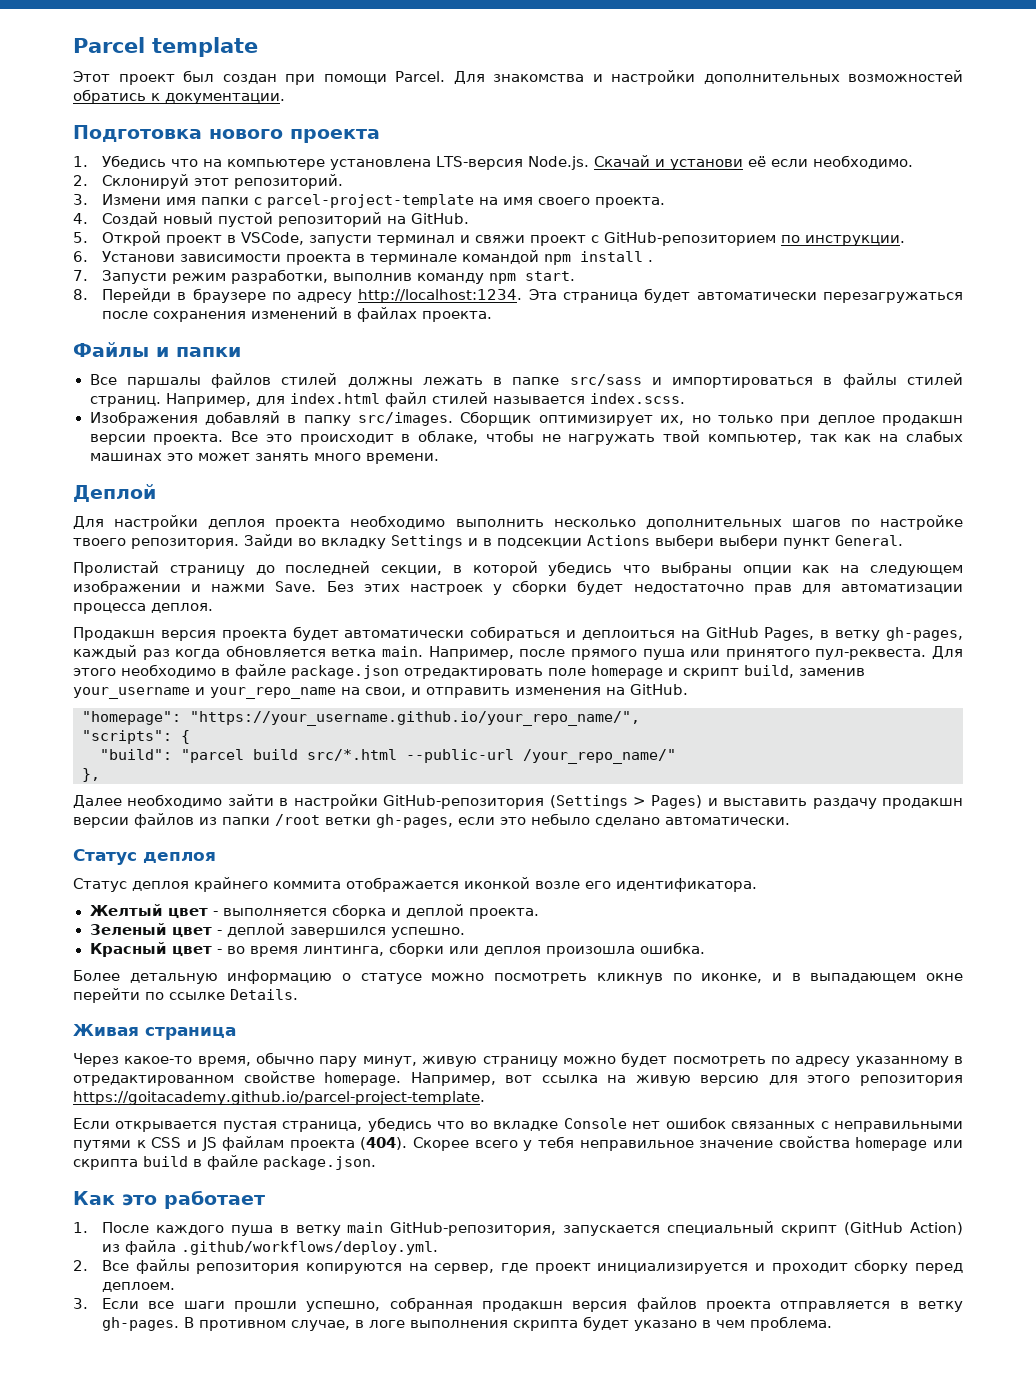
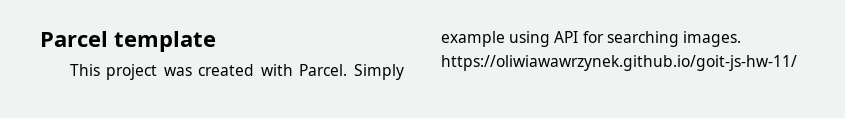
[73,70,963,85] [73,89,285,104] [73,125,380,143] [73,155,913,170] [73,174,343,189] [73,194,665,208] [73,212,469,227] [73,231,905,246] [73,250,653,265] [73,269,575,284] [73,288,963,303] [101,307,492,322] [73,342,241,357] [89,373,963,388] [89,392,685,407] [89,411,963,426] [89,430,963,445] [89,453,439,464] [73,484,156,502] [73,515,964,530] [73,534,903,549] [73,561,963,576] [73,580,963,595] [73,603,213,614] [73,626,963,641] [73,645,964,660] [73,664,865,679] [73,684,688,699] [82,711,640,726] [82,730,190,744] [100,749,676,764] [82,768,100,782] [73,794,963,809] [73,813,790,828] [73,849,216,865] [73,877,757,892] [89,904,539,919] [89,923,465,938] [89,942,705,957] [73,970,964,984] [73,988,298,1003] [73,1024,236,1040] [73,1052,964,1067] [73,1071,963,1086] [73,1091,485,1105] [73,1117,963,1132] [73,1136,963,1151] [73,1155,376,1170] [73,1190,265,1209] [73,1221,963,1236] [101,1240,438,1255] [73,1259,963,1274] [101,1282,175,1292] [73,1297,963,1312] [101,1316,832,1331] Этот проект был создан при помощи Parcel. Для знакомства и настройки дополнительных возможностей обратись к документации. // Подготовка нового проекта // 1. Убедись что на компьютере установлена LTS-версия Node.js. Скачай и установи её если необходимо. // 2. Склонируй этот репозиторий. // 3. Измени имя папки с parcel-project-template на имя своего проекта. // 4. Создай новый пустой репозиторий на GitHub. // 5. Открой проект в VSCode, запусти терминал и свяжи проект с GitHub-репозиторием по инструкции. // 6. Установи зависимости проекта в терминале командой npm install . // 7. Запусти режим разработки, выполнив команду npm start. // 8. Перейди в браузере по адресу http://localhost:1234. Эта страница будет автоматически перезагружаться после сохранения изменений в файлах проекта. // Файлы и папки // Все паршалы файлов стилей должны лежать в папке src/sass и импортироваться в файлы стилей страниц. Например, для index.html файл стилей называется index.scss. // Изображения добавляй в папку src/images. Сборщик оптимизирует их, но только при деплое продакшн версии проекта. Все это происходит в облаке, чтобы не нагружать твой компьютер, так как на слабых машинах это может занять много времени. // Деплой // Для настройки деплоя проекта необходимо выполнить несколько дополнительных шагов по настройке твоего репозитория. Зайди во вкладку Settings и в подсекции Actions выбери выбери пункт General. // Пролистай страницу до последней секции, в которой убедись что выбраны опции как на следующем изображении и нажми Save. Без этих настроек у сборки будет недостаточно прав для автоматизации процесса деплоя. // Продакшн версия проекта будет автоматически собираться и деплоиться на GitHub Pages, в ветку gh-pages, каждый раз когда обновляется ветка main. Например, после прямого пуша или принятого пул-реквеста. Для этого необходимо в файле package.json отредактировать поле homepage и скрипт build, заменив your_username и your_repo_name на свои, и отправить изменения на GitHub. // "homepage": "https://your_username.github.io/your_repo_name/", // "scripts": { // "build": "parcel build src/*.html --public-url /your_repo_name/" // }, // Далее необходимо зайти в настройки GitHub-репозитория (Settings > Pages) и выставить раздачу продакшн версии файлов из папки /root ветки gh-pages, если это небыло сделано автоматически. // Статус деплоя // Статус деплоя крайнего коммита отображается иконкой возле его идентификатора. // Желтый цвет - выполняется сборка и деплой проекта. // Зеленый цвет - деплой завершился успешно. // Красный цвет - во время линтинга, сборки или деплоя произошла ошибка. // Более детальную информацию о статусе можно посмотреть кликнув по иконке, и в выпадающем окне перейти по ссылке Details. // Живая страница // Через какое-то время, обычно пару минут, живую страницу можно будет посмотреть по адресу указанному в отредактированном свойстве homepage. Например, вот ссылка на живую версию для этого репозитория https://goitacademy.github.io/parcel-project-template. // Если открывается пустая страница, убедись что во вкладке Console нет ошибок связанных с неправильными путями к CSS и JS файлам проекта (404). Скорее всего у тебя неправильное значение свойства homepage или скрипта build в файле package.json. // Как это работает // 1. После каждого пуша в ветку main GitHub-репозитория, запускается специальный скрипт (GitHub Action) из файла .github/workflows/deploy.yml. // 2. Все файлы репозитория копируются на сервер, где проект инициализируется и проходит сборку перед деплоем. // 3. Если все шаги прошли успешно, собранная продакшн версия файлов проекта отправляется в ветку gh-pages. В противном случае, в логе выполнения скрипта будет указано в чем проблема. -> [69,64,404,80] [441,31,741,47] [441,55,797,71] This project was created with Parcel. Simply example using API for searching images. https://oliwiawawrzynek.github.io/goit-js-hw-11/

